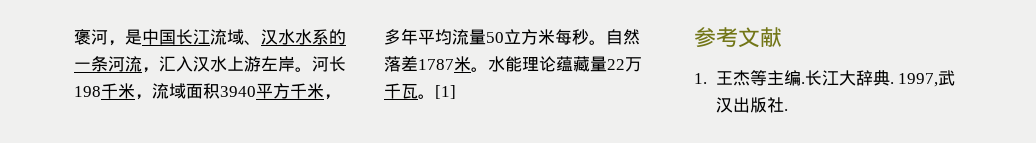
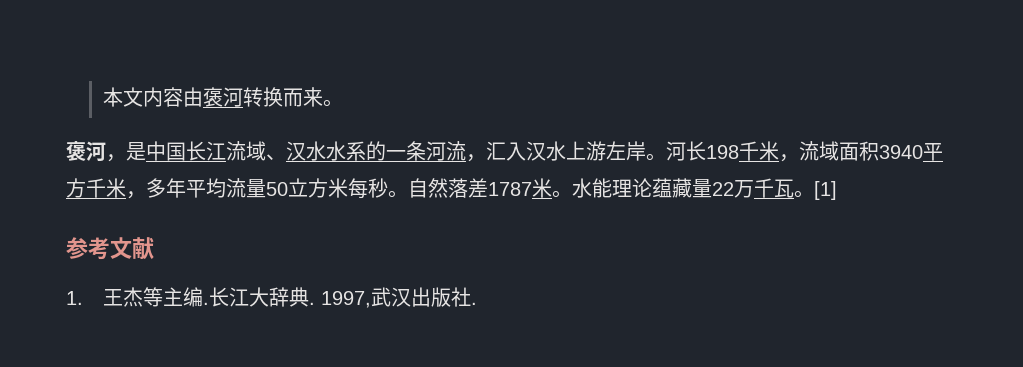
(74, 37) none -> [103,87,344,107] 本文内容由褒河转换而来。 //

